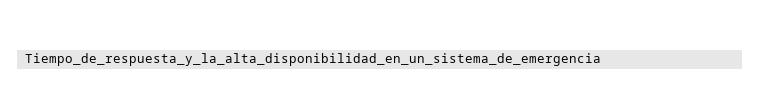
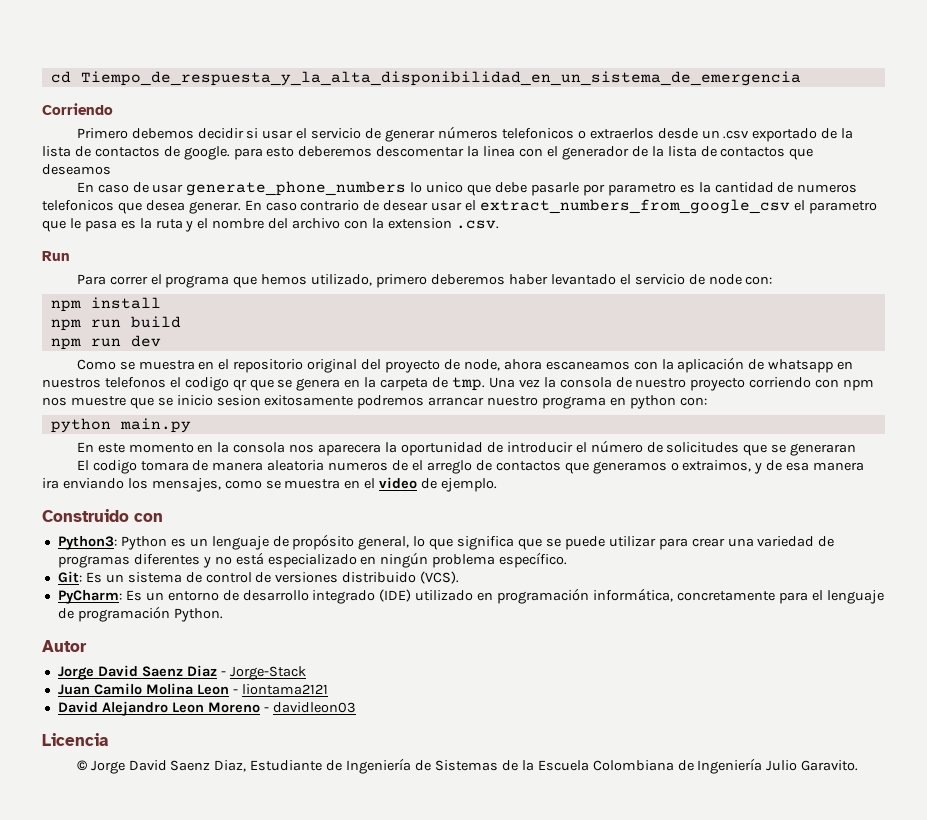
(24, 59) none -> [50,71,71,83] cd
(601, 59) none -> [42,103,113,115] [76,126,854,142] [42,146,814,160] [42,164,111,175] [76,181,858,196] [42,199,877,214] [42,218,499,232] [42,251,70,261] [76,274,773,288] [50,297,161,312] [50,316,181,331] [50,335,161,350] [76,357,854,373] [42,377,875,391] [42,395,707,409] [50,418,191,433] [76,440,857,456] [76,460,865,474] [42,477,498,492] [42,509,163,522] [57,534,835,550] [57,552,568,568] [57,571,460,584] [57,588,884,604] [57,606,223,622] [42,640,87,652] [57,665,306,680] [57,683,328,695] [57,701,356,716] [42,733,108,746] [76,758,859,774] // Corriendo // Primero debemos decidir si usar el servicio de generar números telefonicos o extraerlos desde un .csv exportado de la lista de contactos de google. para esto deberemos descomentar la linea con el generador de la lista de contactos que deseamos // En caso de usar generate_phone_numbers lo unico que debe pasarle por parametro es la cantidad de numeros telefonicos que desea generar. En caso contrario de desear usar el extract_numbers_from_google_csv el parametro que le pasa es la ruta y el nombre del archivo con la extension .csv. // Run // Para correr el programa que hemos utilizado, primero deberemos haber levantado el servicio de node con: // npm install // npm run build // npm run dev // Como se muestra en el repositorio original del proyecto de node, ahora escaneamos con la aplicación de whatsapp en nuestros telefonos el codigo qr que se genera en la carpeta de tmp. Una vez la consola de nuestro proyecto corriendo con npm nos muestre que se inicio sesion exitosamente podremos arrancar nuestro programa en python con: // python main.py // En este momento en la consola nos aparecera la oportunidad de introducir el número de solicitudes que se generaran // El codigo tomara de manera aleatoria numeros de el arreglo de contactos que generamos o extraimos, y de esa manera ira enviando los mensajes, como se muestra en el video de ejemplo. // Construido con // Python3: Python es un lenguaje de propósito general, lo que significa que se puede utilizar para crear una variedad de programas diferentes y no está especializado en ningún problema específico. // Git: Es un sistema de control de versiones distribuido (VCS). // PyCharm: Es un entorno de desarrollo integrado (IDE) utilizado en programación informática, concretamente para el lenguaje de programación Python. // Autor // Jorge David Saenz Diaz - Jorge-Stack // Juan Camilo Molina Leon - liontama2121 // David Alejandro Leon Moreno - davidleon03 // Licencia // © Jorge David Saenz Diaz, Estudiante de Ingeniería de Sistemas de la Escuela Colombiana de Ingeniería Julio Garavito.

